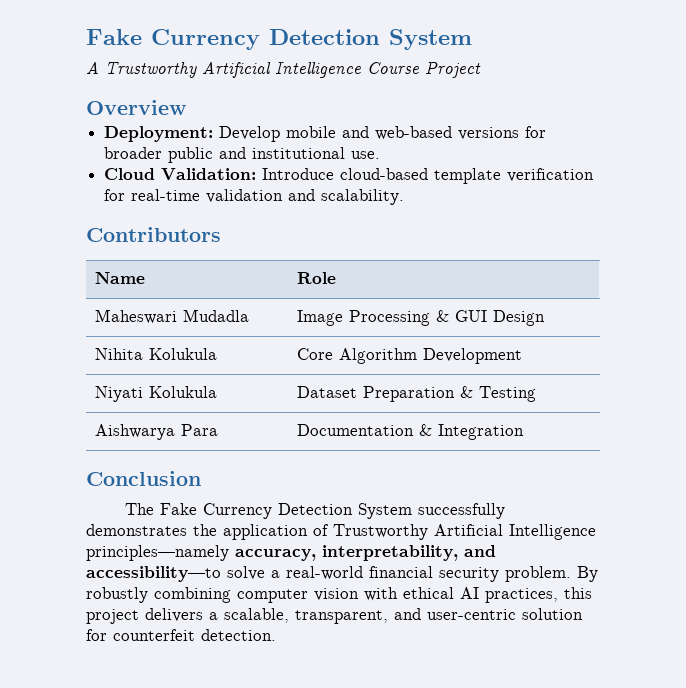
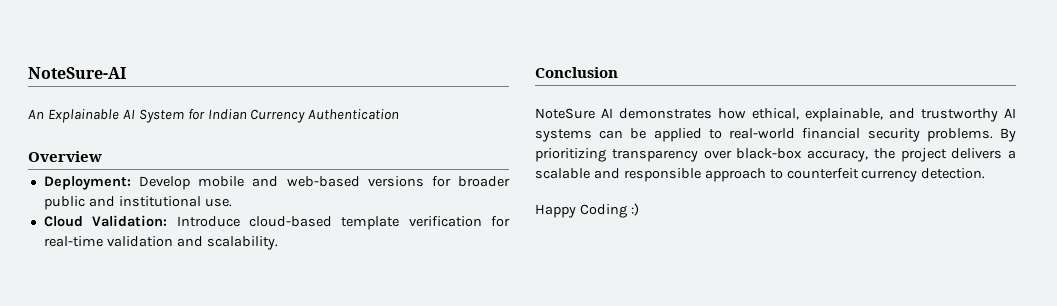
[86,29,472,50] [86,62,481,78] Fake Currency Detection System // A Trustworthy Artificial Intelligence Course Project -> [28,67,126,79] [28,109,400,123] NoteSure-AI // An Explainable AI System for Indian Currency Authentication
[86,227,221,242] [94,272,145,284] [296,272,336,284] [94,309,249,324] [296,310,545,326] [94,348,217,360] [296,348,522,364] [94,386,217,402] [296,386,536,402] [94,424,218,440] [296,424,524,440] [86,471,201,486] [125,503,506,519] [86,524,596,540] [86,545,496,561] [86,566,598,582] [86,587,592,603] [86,608,583,624] [86,629,276,641] Contributors // Name | Role // Maheswari Mudadla | Image Processing & GUI Design // Nihita Kolukula | Core Algorithm Development // Niyati Kolukula | Dataset Preparation & Testing // Aishwarya Para | Documentation & Integration // Conclusion // The Fake Currency Detection System successfully demonstrates the application of Trustworthy Artificial Intelligence principles—namely accuracy, interpretability, and accessibility—to solve a real-world financial security problem. By robustly combining computer vision with ethical AI practices, this project delivers a scalable, transparent, and user-centric solution for counterfeit detection. -> [535,67,618,78] [535,108,1016,122] [535,128,1016,142] [535,148,1016,162] [535,168,986,182] [535,203,639,218] Conclusion // NoteSure AI demonstrates how ethical, explainable, and trustworthy AI systems can be applied to real-world financial security problems. By prioritizing transparency over black-box accuracy, the project delivers a scalable and responsible approach to counterfeit currency detection. // Happy Coding :)

